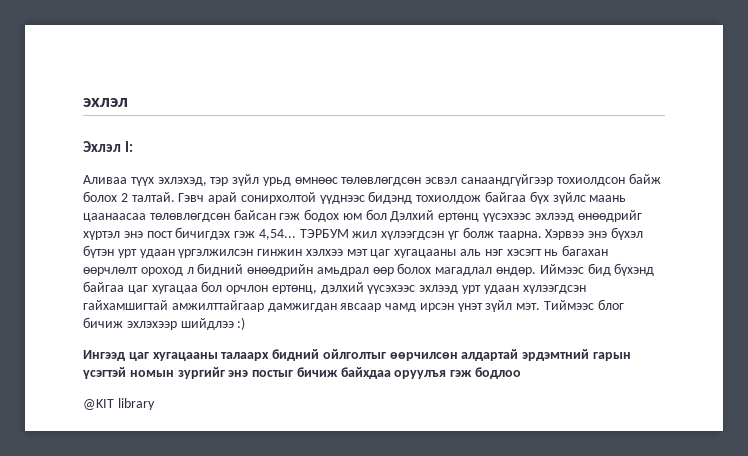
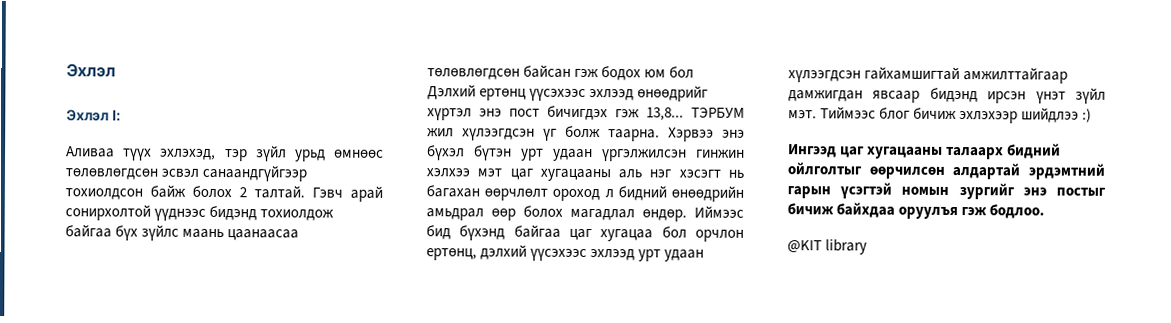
[83,98,128,107] эхлэл -> [66,63,116,78] Эхлэл
[258,229,296,240] 4,54... -> [646,107,684,121] 13,8...
[385,303,417,312] чамд -> [929,87,978,103] бидэнд
[475,367,522,379] бодлоо -> [989,204,1046,219] бодлоо.

